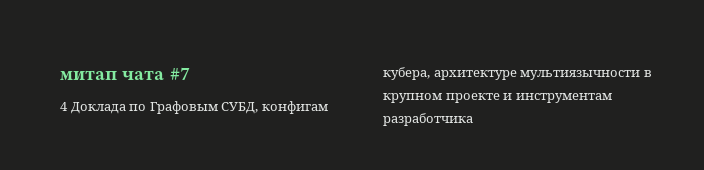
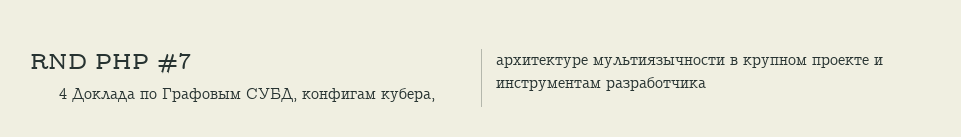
[60,70,165,80] митап чата -> [30,54,149,69] RND PHP

